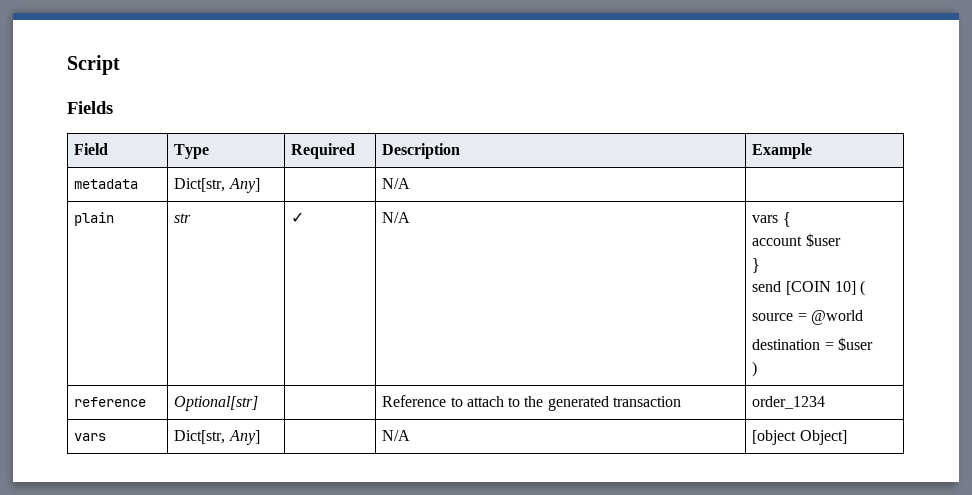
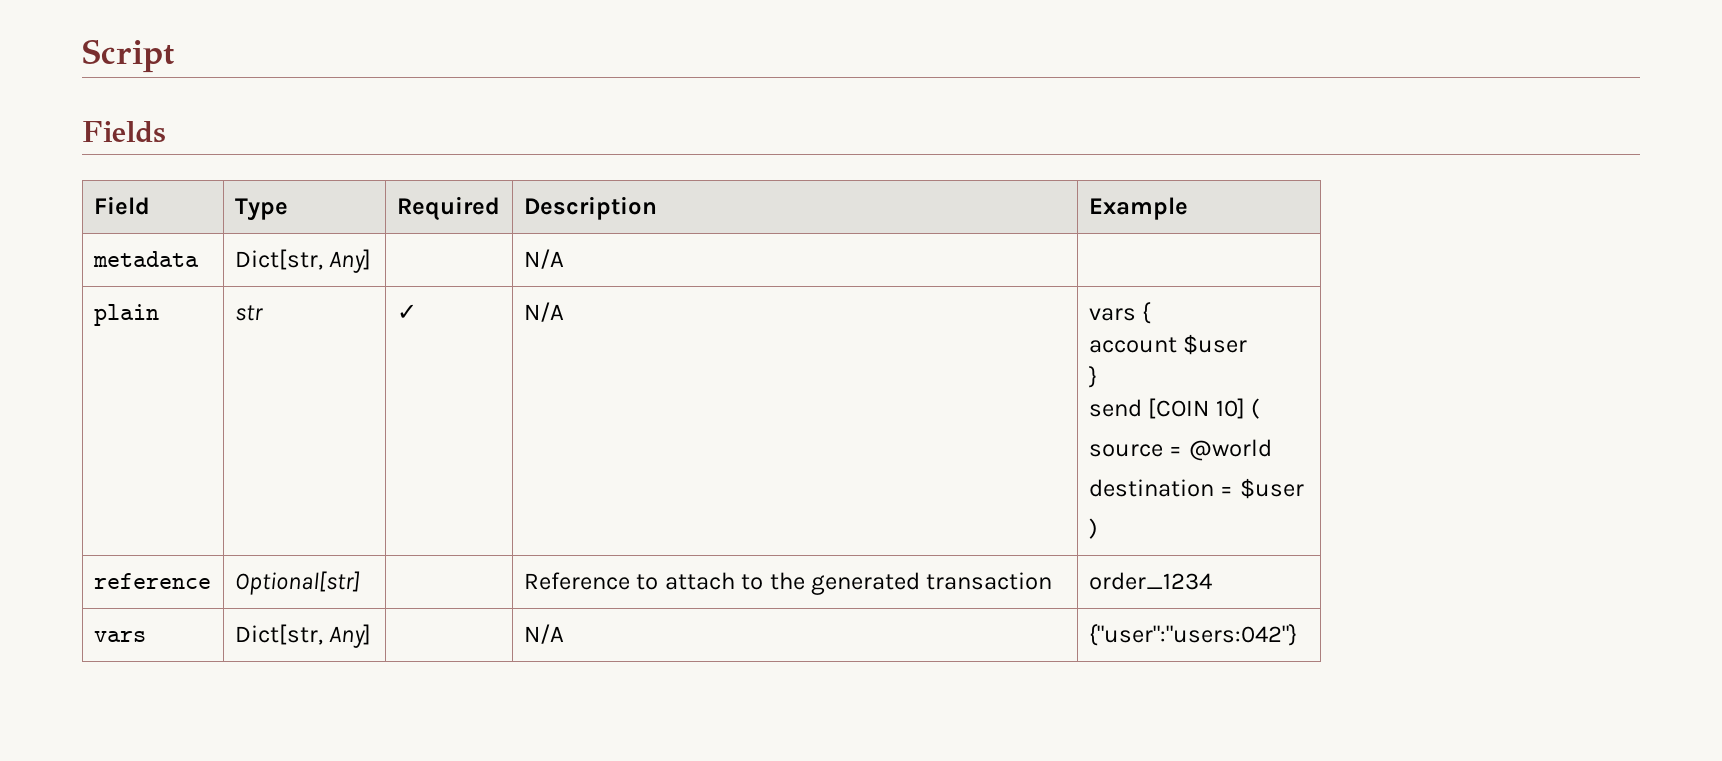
[752,430,847,445] [object Object] -> [1088,624,1297,646] {"user":"users:042"}

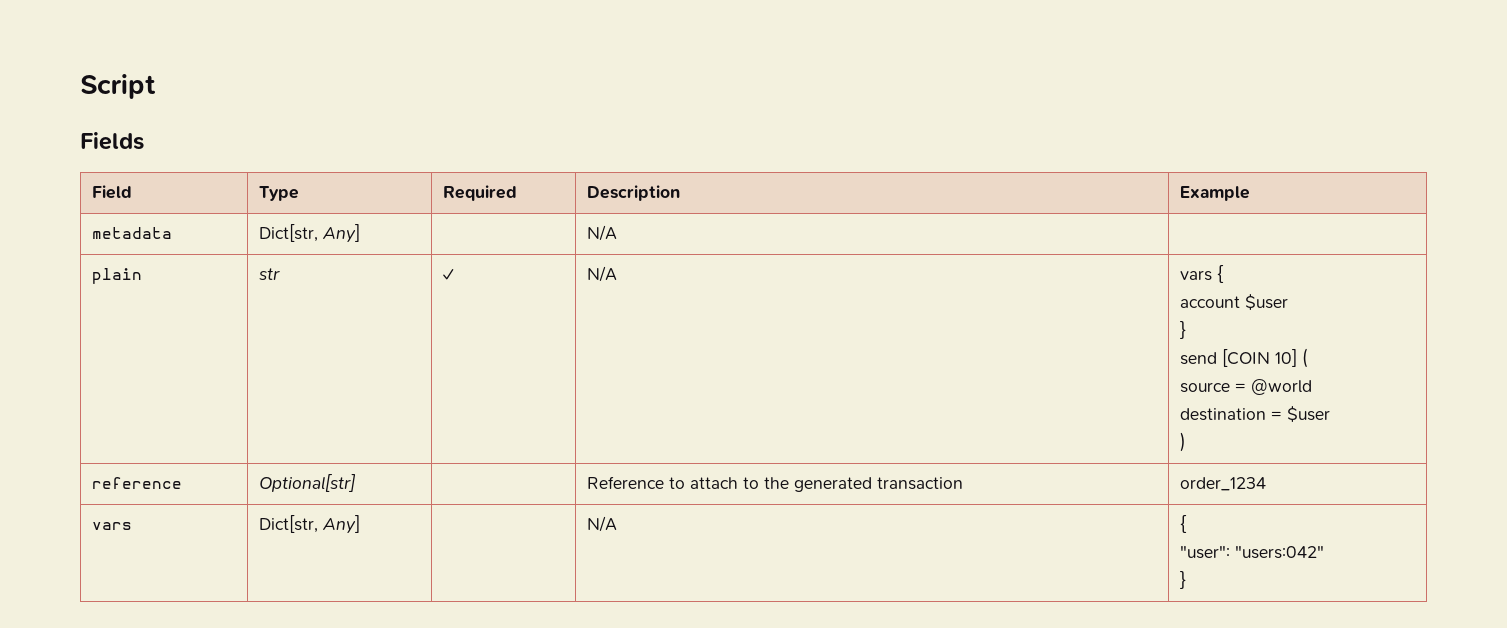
[1088,624,1297,646] {"user":"users:042"} -> [1179,515,1187,533] [1179,545,1324,559] [1179,571,1186,589] { // "user": "users:042" // }

